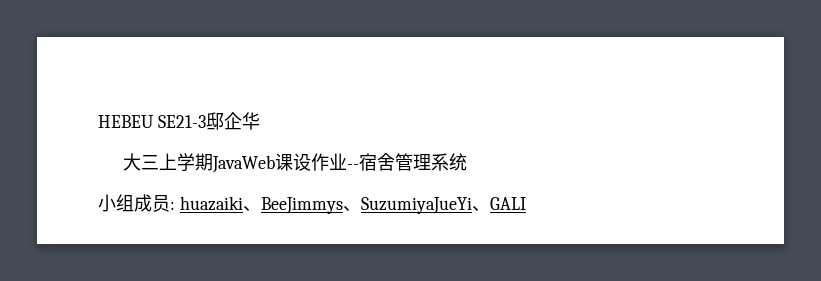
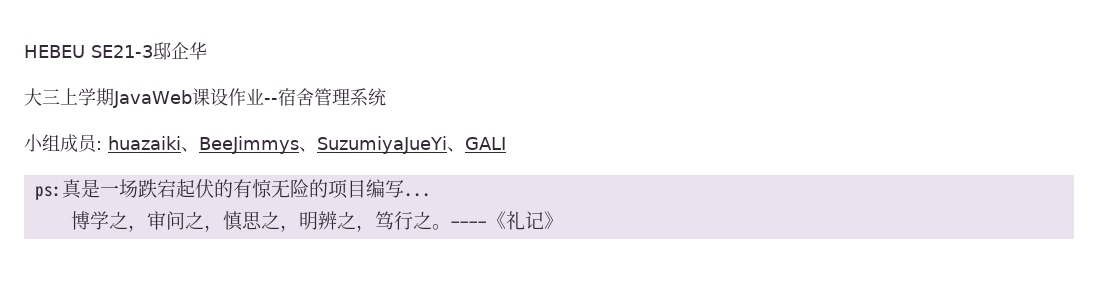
(526, 203) none -> [34,179,431,200] [70,211,563,232] // ps:真是一场跌宕起伏的有惊无险的项目编写... // 博学之，审问之，慎思之，明辨之，笃行之。————《礼记》

